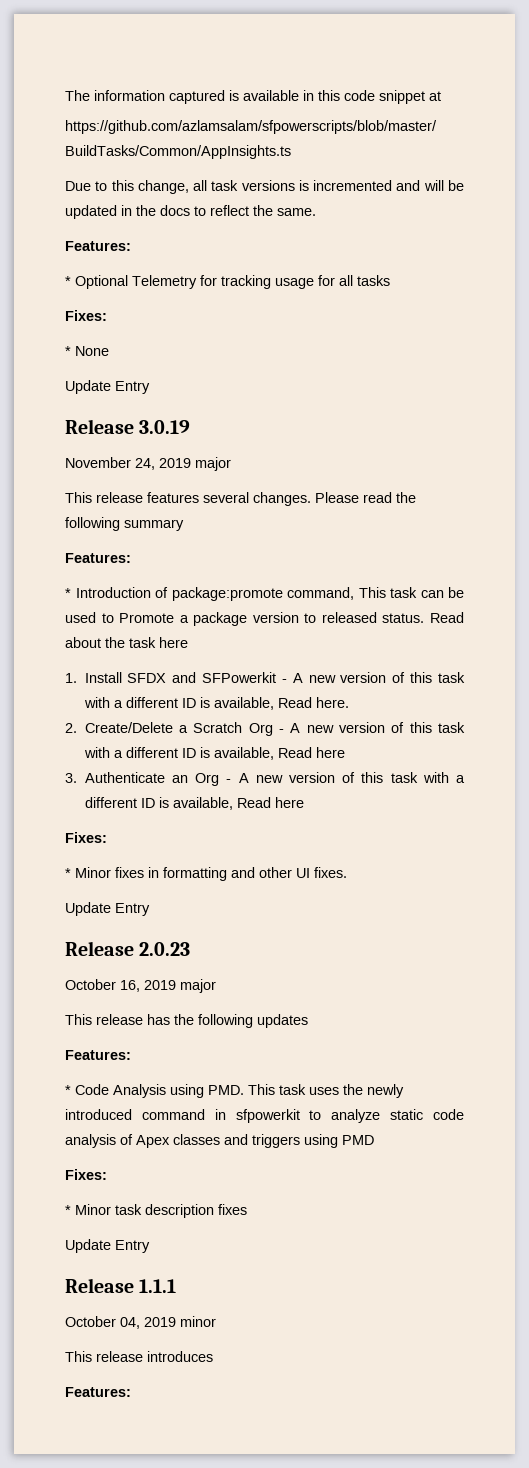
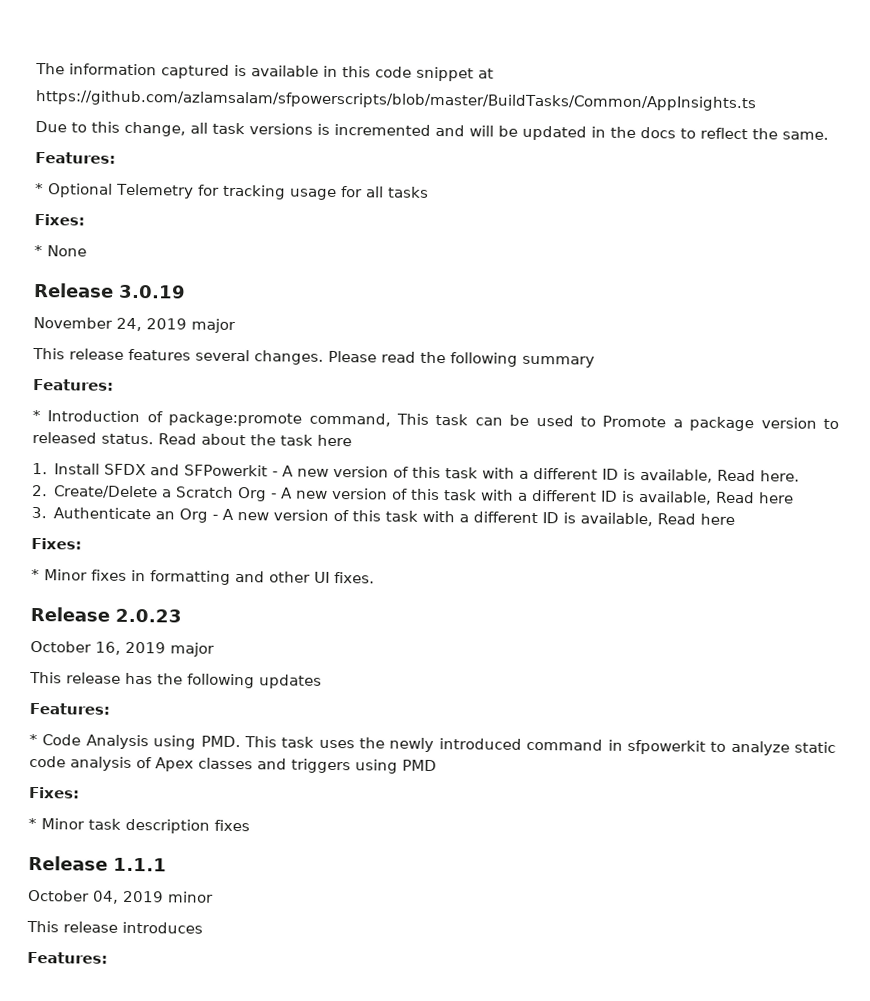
[65,380,150,394] // Update Entry -> (87, 251) none
[65,902,150,916] // Update Entry -> (375, 578) none
[65,1239,150,1253] // Update Entry -> (250, 825) none

